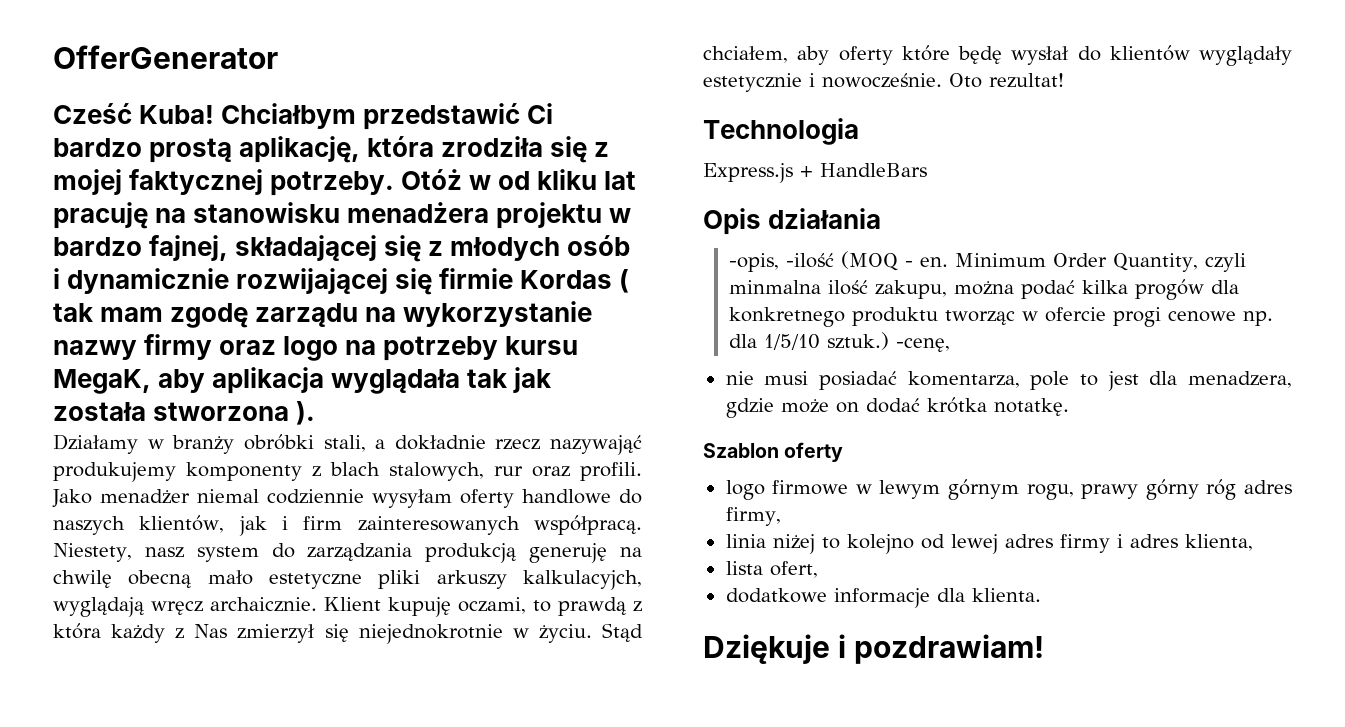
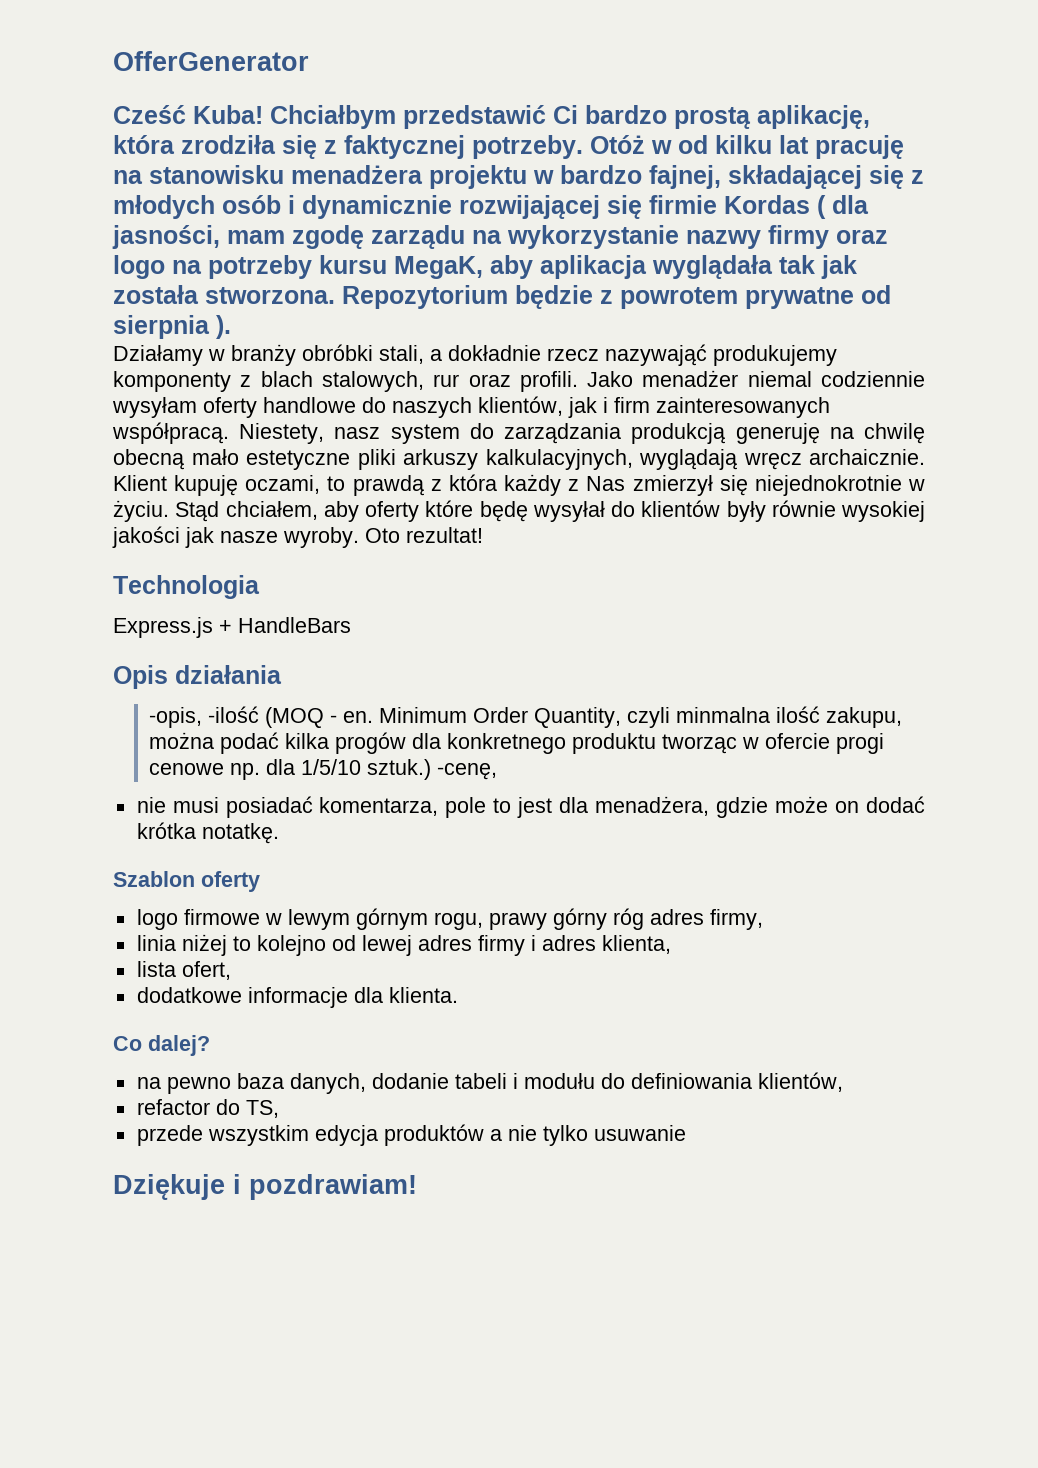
[53,169,122,195] mojej -> (337, 147) none
[537,169,598,190] kliku -> [715,135,772,154] kilku
[53,303,93,322] tak -> [832,195,869,214] [112,225,220,249] dla jasności,
[153,402,290,421] stworzona -> [205,285,891,309] [113,315,210,339] stworzona. Repozytorium będzie z powrotem prywatne od sierpnia
[523,570,642,590] kalkulacyjch, -> [485,449,633,470] kalkulacyjnych,
[1011,46,1070,65] wysłał -> [532,501,605,522] wysyłał
[1199,46,1292,66] [703,73,942,92] wyglądały estetycznie i nowocześnie. -> [726,500,925,522] [112,526,359,548] były równie wysokiej jakości jak nasze wyroby.
[1188,371,1292,388] menadzera, -> [595,796,710,816] menadżera,
(1041, 595) none -> [113,1035,210,1056] [136,1072,843,1094] [136,1099,279,1118] [136,1124,686,1146] // Co dalej? // na pewno baza danych, dodanie tabeli i modułu do definiowania klientów, // refactor do TS, // przede wszystkim edycja produktów a nie tylko usuwanie

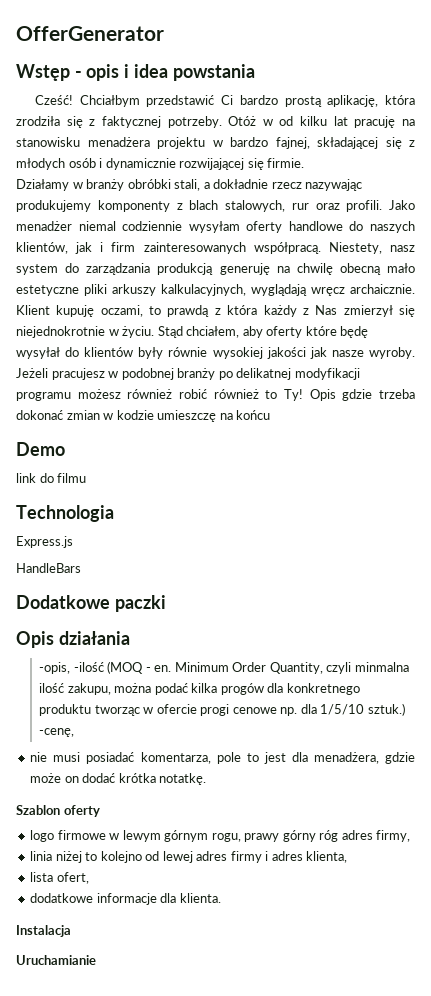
[113,105,263,124] Cześć Kuba! -> [16,64,255,81] [35,95,74,105] Wstęp - opis i idea powstania // Cześć!
[649,195,869,219] [112,225,888,249] [113,255,857,279] [113,285,891,309] [113,315,231,339] firmie Kordas ( dla jasności, mam zgodę zarządu na wykorzystanie nazwy firmy oraz logo na potrzeby kursu MegaK, aby aplikacja wyglądała tak jak została stworzona. Repozytorium będzie z powrotem prywatne od sierpnia ). -> [267,158,305,168] firmie.
[605,344,707,366] nazywająć -> [305,179,363,191] nazywając
[365,527,483,543] Oto rezultat! -> [16,368,360,380] [16,389,416,401] [16,410,271,422] [16,442,65,456] [16,473,87,483] Jeżeli pracujesz w podobnej branży po delikatnej modyfikacji programu możesz również robić również to Ty! Opis gdzie trzeba dokonać zmian w kodzie umieszczę na końcu // Demo // link do filmu
[219,620,232,633] + -> (73, 542) //
(351, 625) none -> [16,595,166,612] // Dodatkowe paczki
[113,1035,210,1056] [136,1072,843,1094] [136,1099,279,1118] [136,1124,686,1146] [113,1174,417,1200] Co dalej? // na pewno baza danych, dodanie tabeli i modułu do definiowania klientów, // refactor do TS, // przede wszystkim edycja produktów a nie tylko usuwanie // Dziękuje i pozdrawiam! -> [16,925,71,937] [16,955,96,965] Instalacja // Uruchamianie

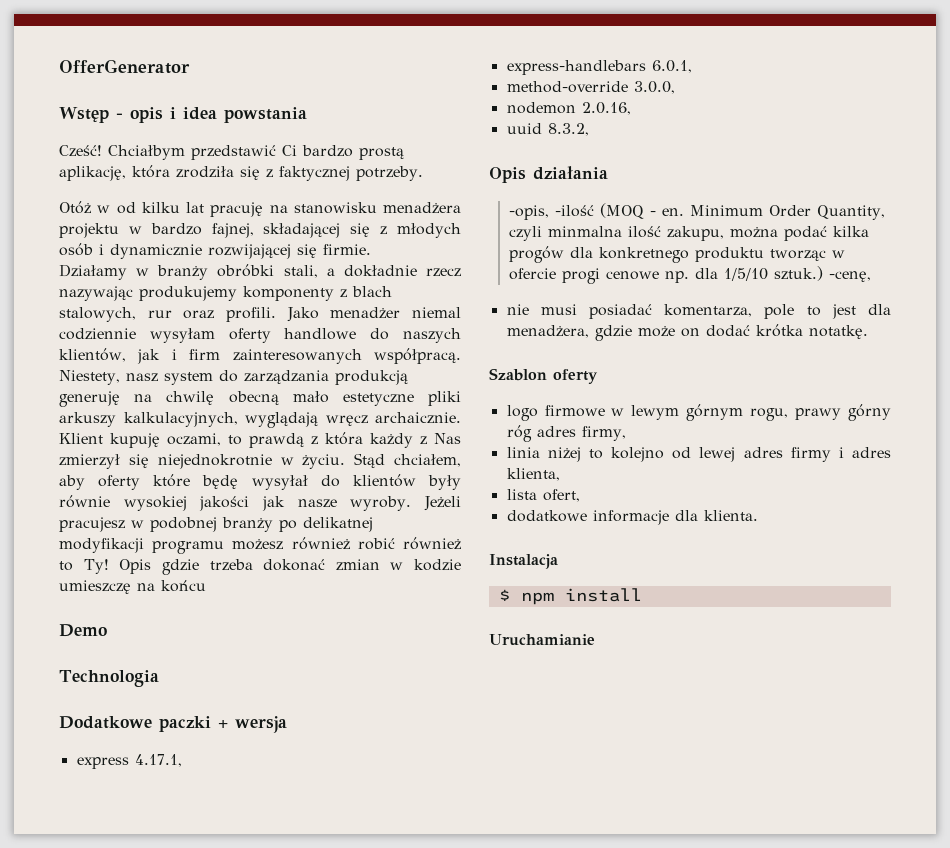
(222, 122) none -> (423, 173) //
[16,473,87,483] // link do filmu -> (107, 630) none
[16,536,73,548] [16,563,81,573] // Express.js // HandleBars -> (159, 678) none
(166, 603) none -> [218,716,287,733] [76,754,182,769] [506,60,692,75] [506,81,675,94] [506,102,631,115] [506,123,589,136] + wersja // express 4.17.1, // express-handlebars 6.0.1, // method-override 3.0.0, // nodemon 2.0.16, // uuid 8.3.2,
(71, 931) none -> [498,588,642,605] // $ npm install

